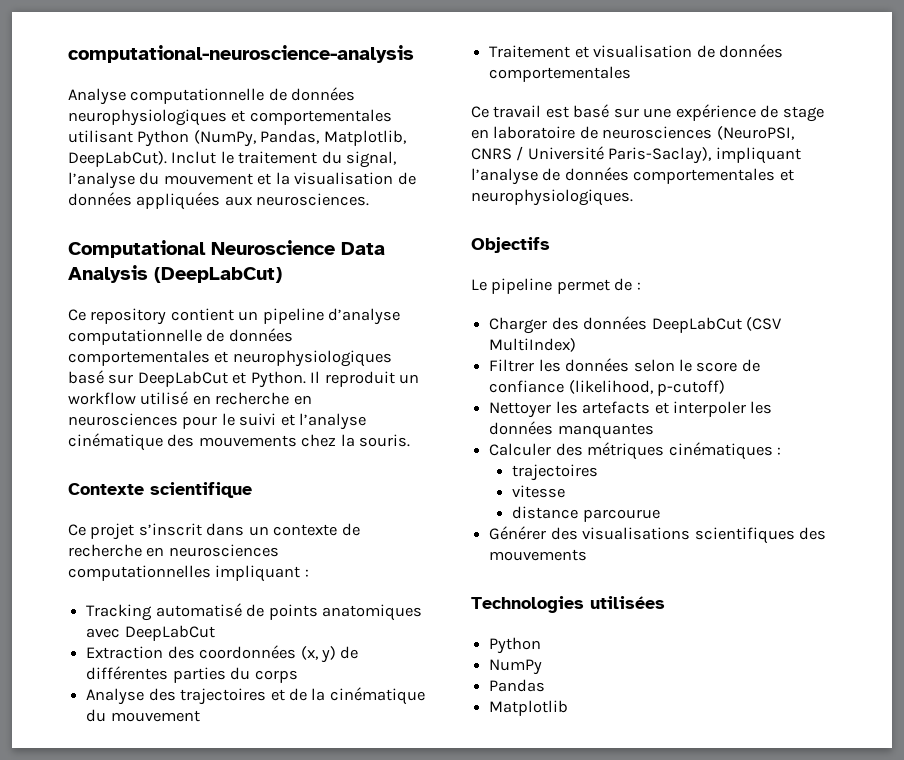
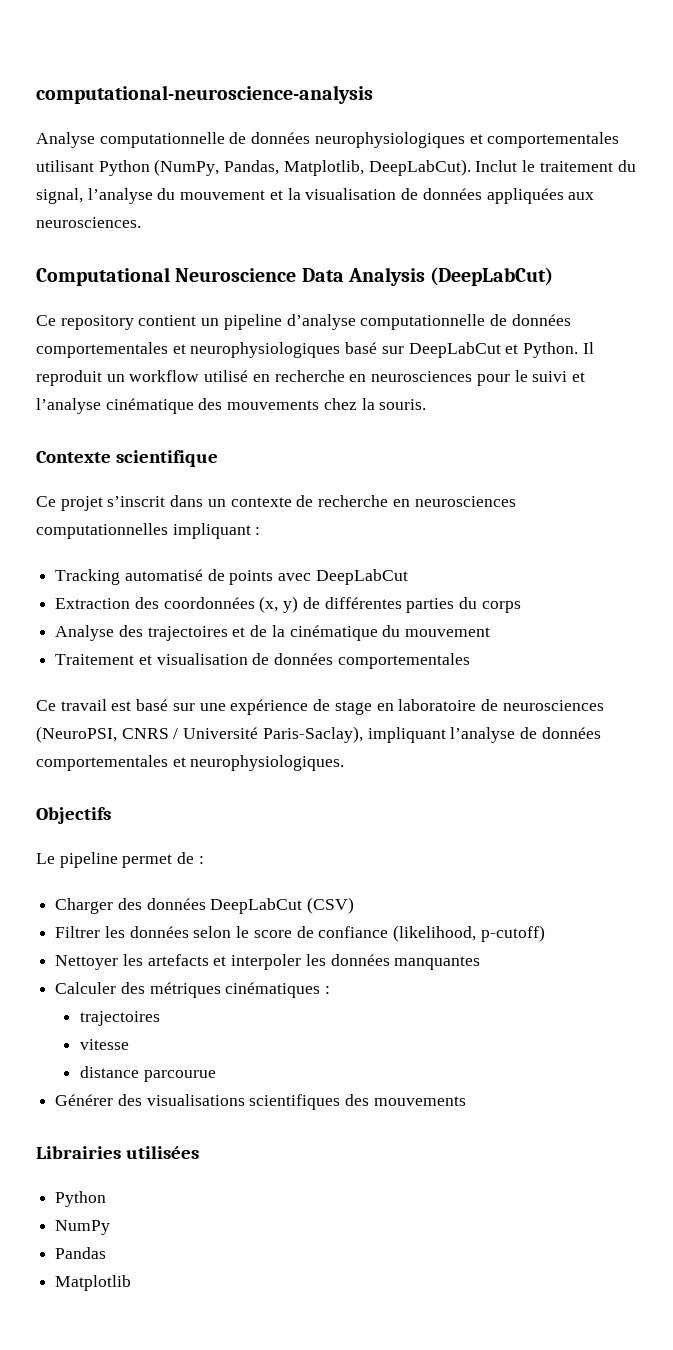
[321,604,422,621] anatomiques -> (274, 577) none
[745,317,781,331] [489,338,577,352] (CSV MultiIndex) -> [307,897,355,914] (CSV)
[471,596,584,613] Technologies -> [36,1146,121,1159] Librairies

